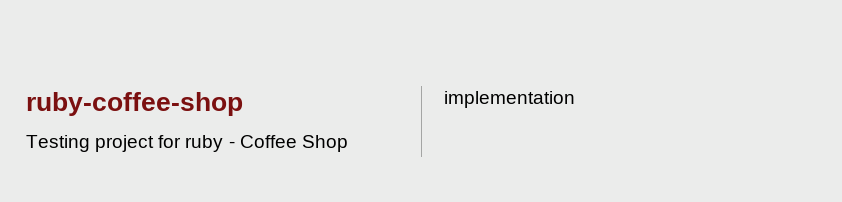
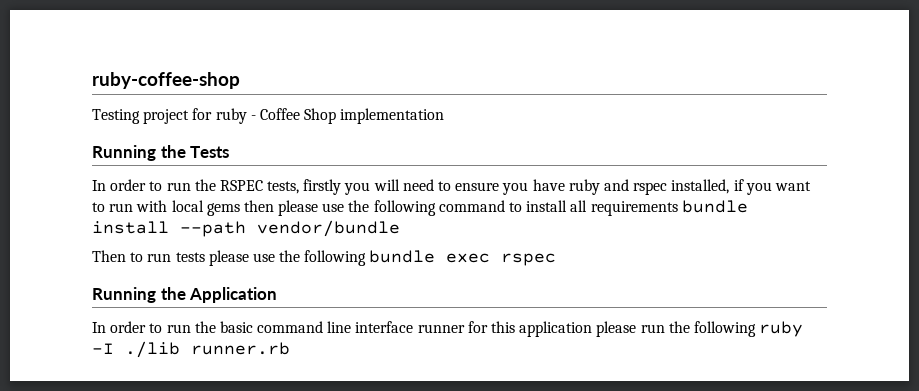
(575, 99) none -> [92,145,230,161] [92,179,811,195] [92,200,748,216] [92,220,400,237] [92,250,557,266] [92,287,278,303] [92,321,804,337] [92,341,290,358] // Running the Tests // In order to run the RSPEC tests, firstly you will need to ensure you have ruby and rspec installed, if you want to run with local gems then please use the following command to install all requirements bundle install --path vendor/bundle // Then to run tests please use the following bundle exec rspec // Running the Application // In order to run the basic command line interface runner for this application please run the following ruby -I ./lib runner.rb

